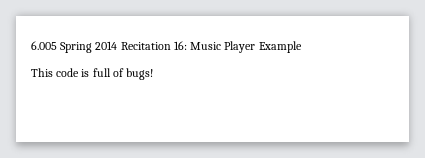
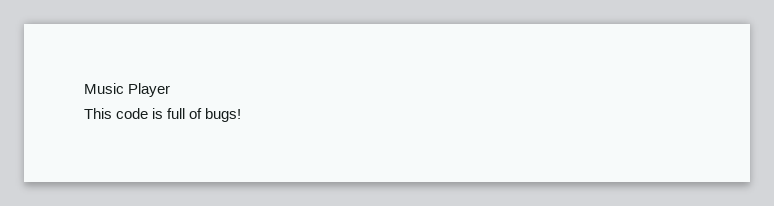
[31,41,187,53] 6.005 Spring 2014 Recitation 16: -> (84, 88) none
[258,41,302,53] Example -> (171, 90) none

